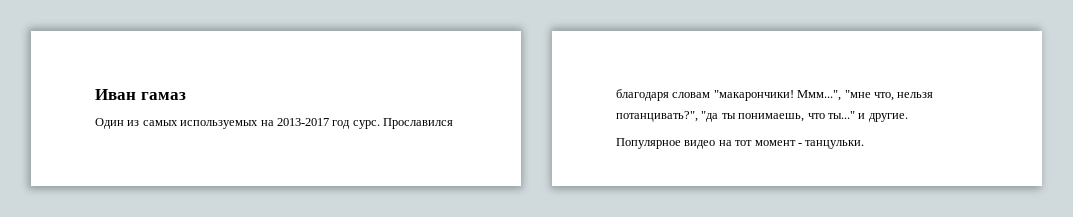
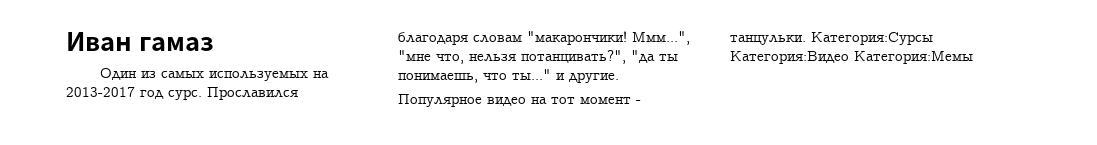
(865, 144) none -> [811,32,933,45] [730,50,973,64] Категория:Сурсы Категория:Видео Категория:Мемы

